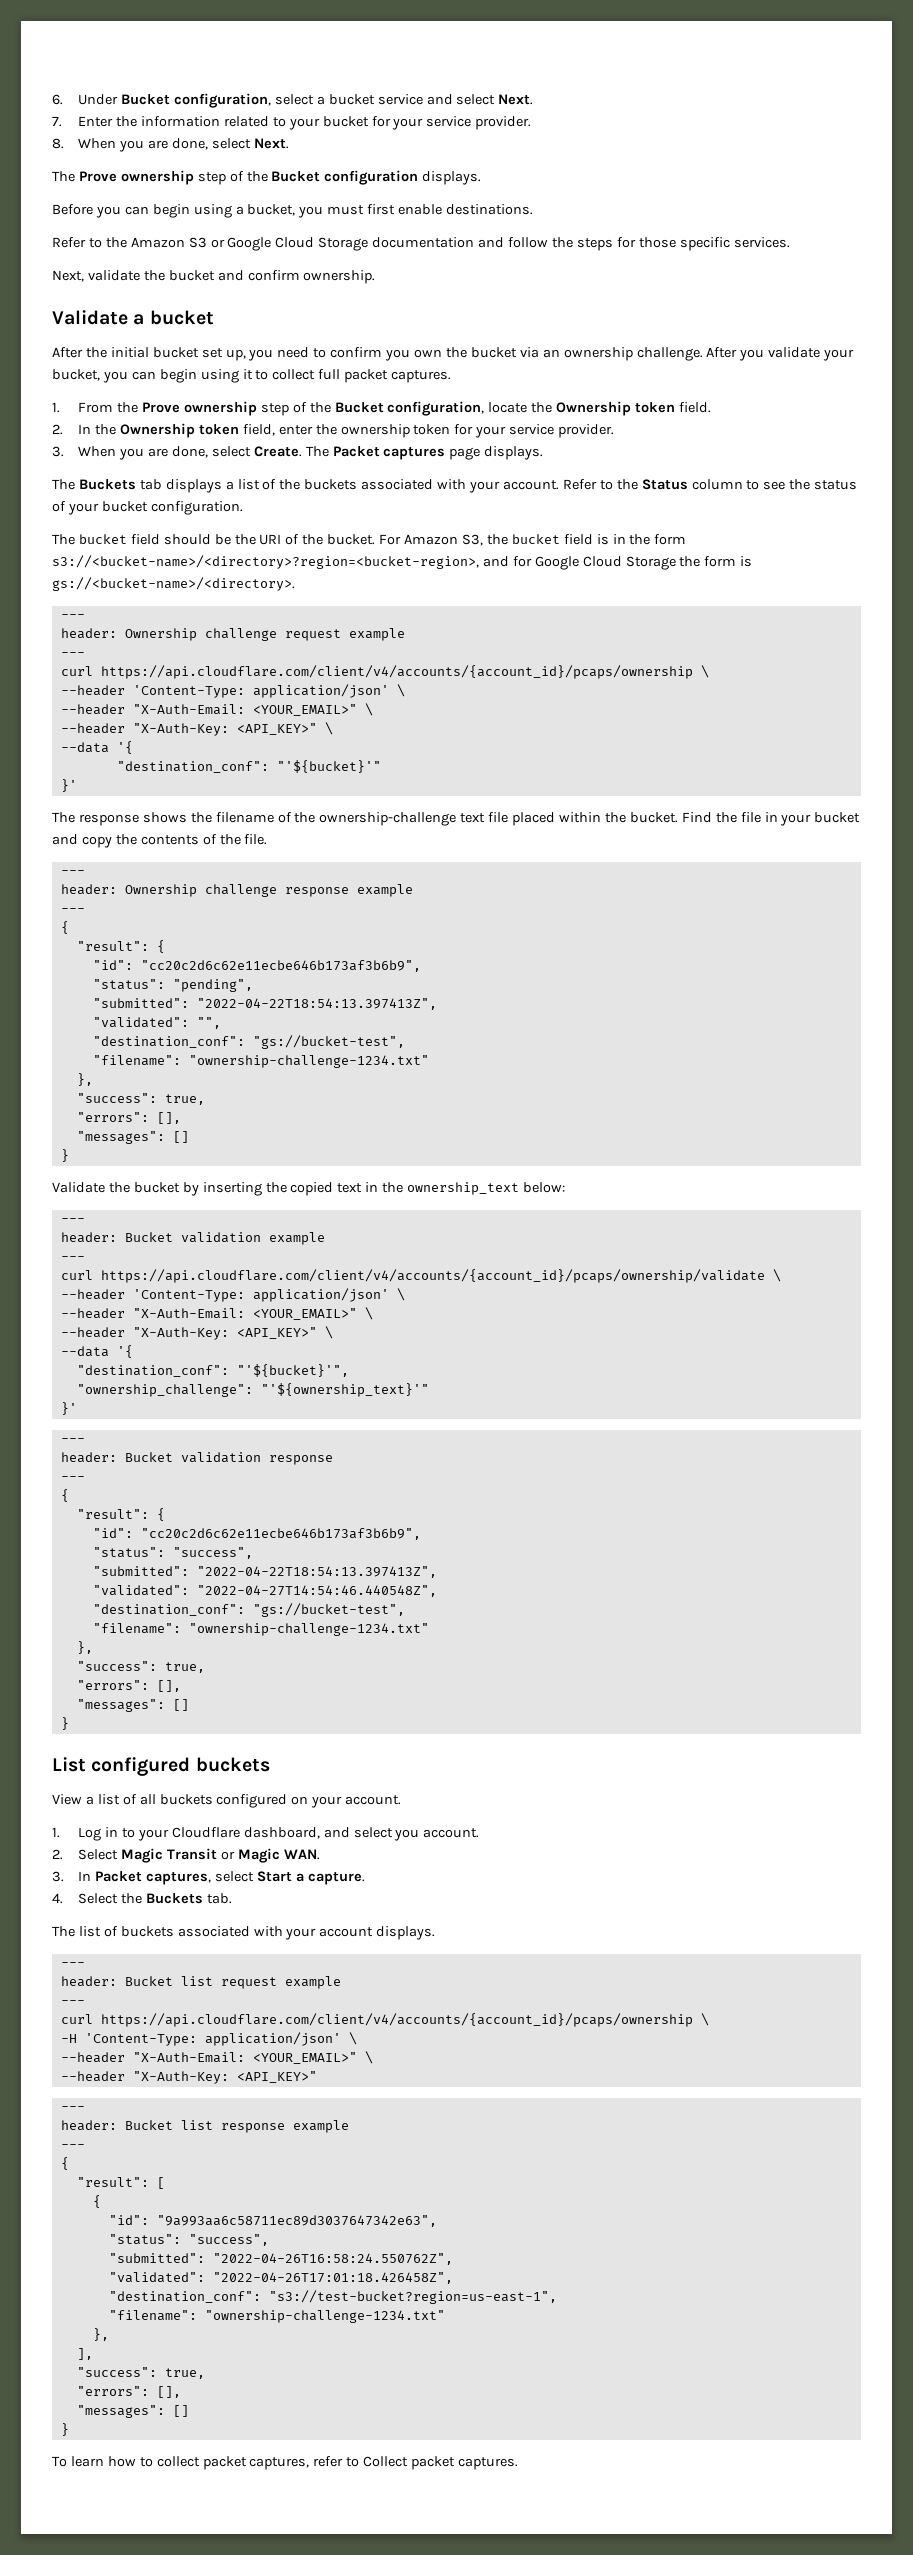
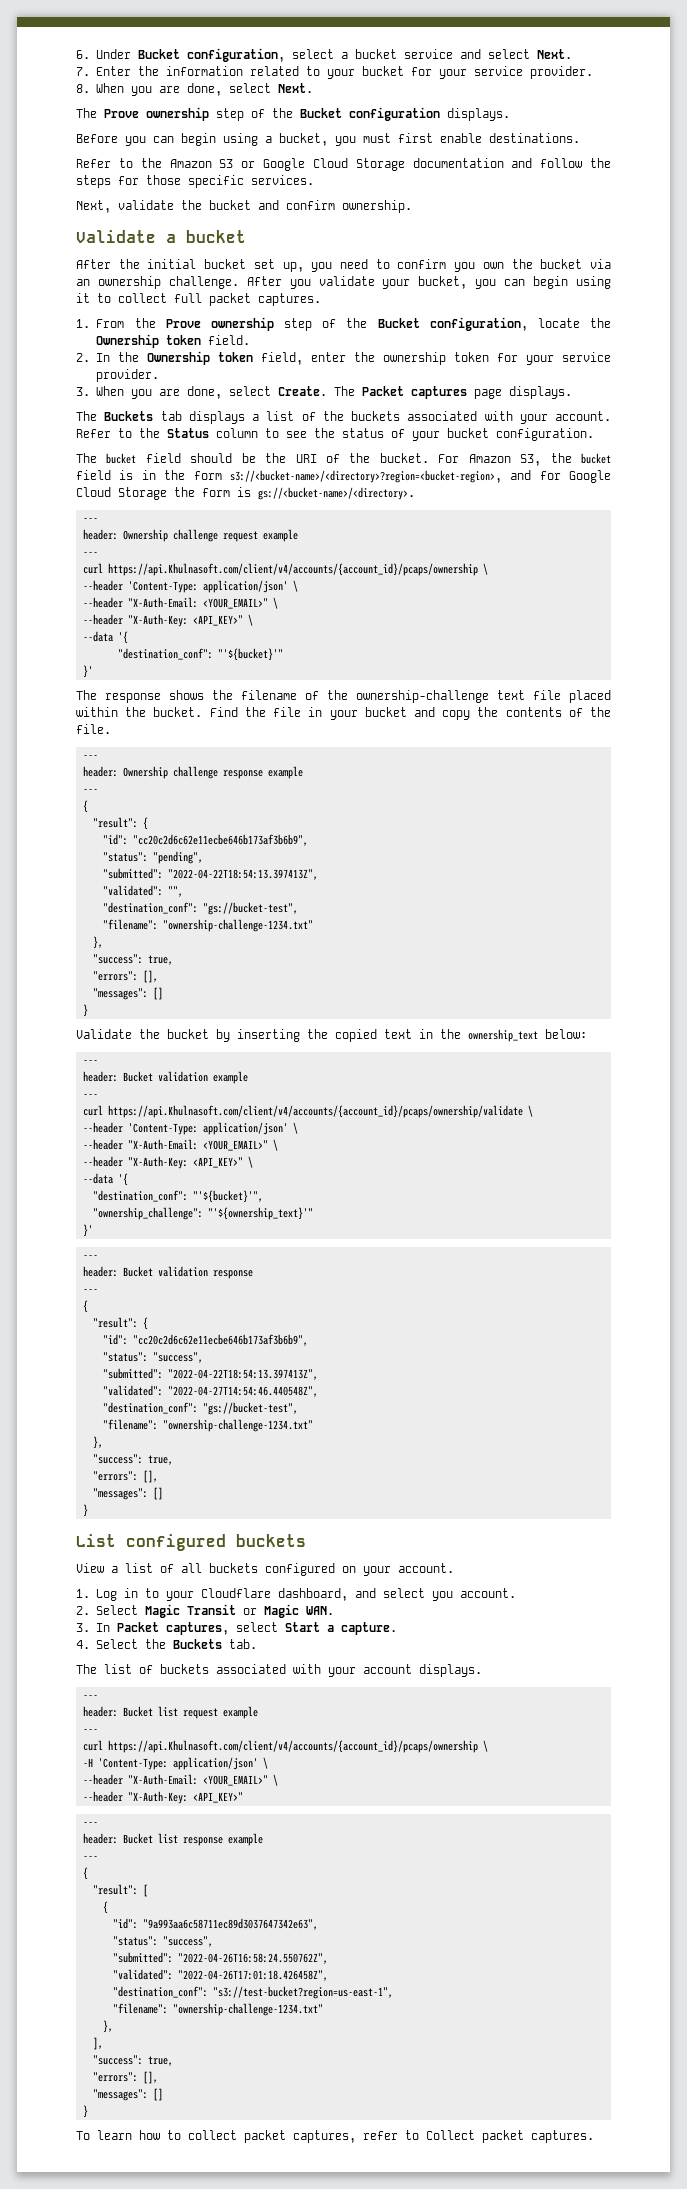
[100,665,693,679] https://api.cloudflare.com/client/v4/accounts/{account_id}/pcaps/ownership -> [107,563,478,576] https://api.Khulnasoft.com/client/v4/accounts/{account_id}/pcaps/ownership
[100,1269,765,1283] https://api.cloudflare.com/client/v4/accounts/{account_id}/pcaps/ownership/validate -> [107,1105,523,1118] https://api.Khulnasoft.com/client/v4/accounts/{account_id}/pcaps/ownership/validate
[100,2013,693,2027] https://api.cloudflare.com/client/v4/accounts/{account_id}/pcaps/ownership -> [107,1740,478,1753] https://api.Khulnasoft.com/client/v4/accounts/{account_id}/pcaps/ownership

